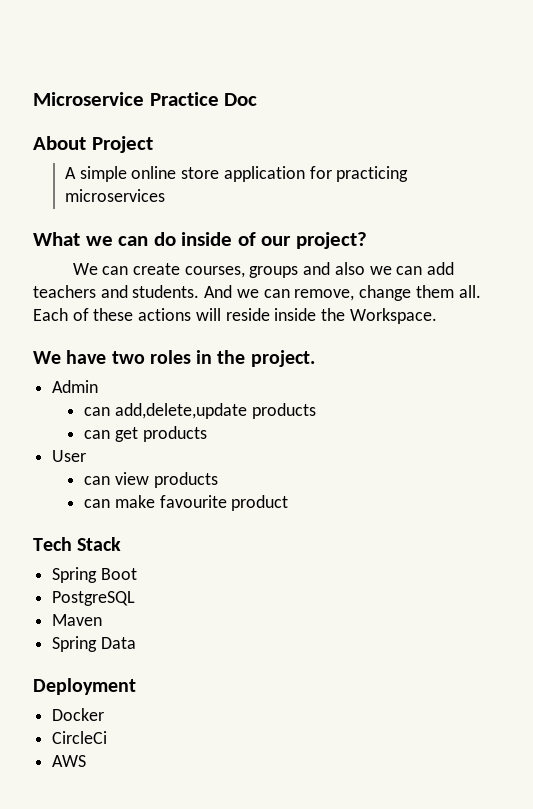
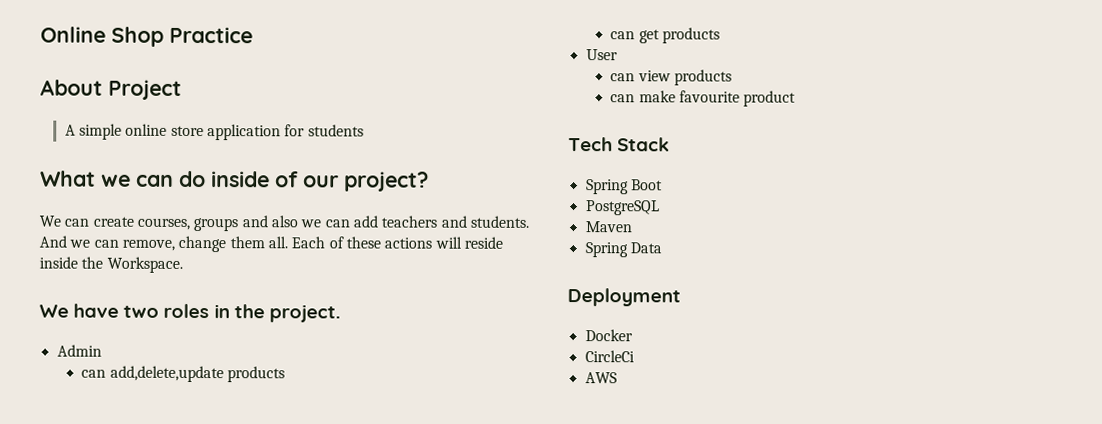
[33,92,144,106] Microservice -> [40,26,164,47] Online Shop
[224,93,258,106] Doc -> (253, 35) none
[336,166,409,182] [64,189,165,202] practicing microservices -> [307,124,364,137] students

